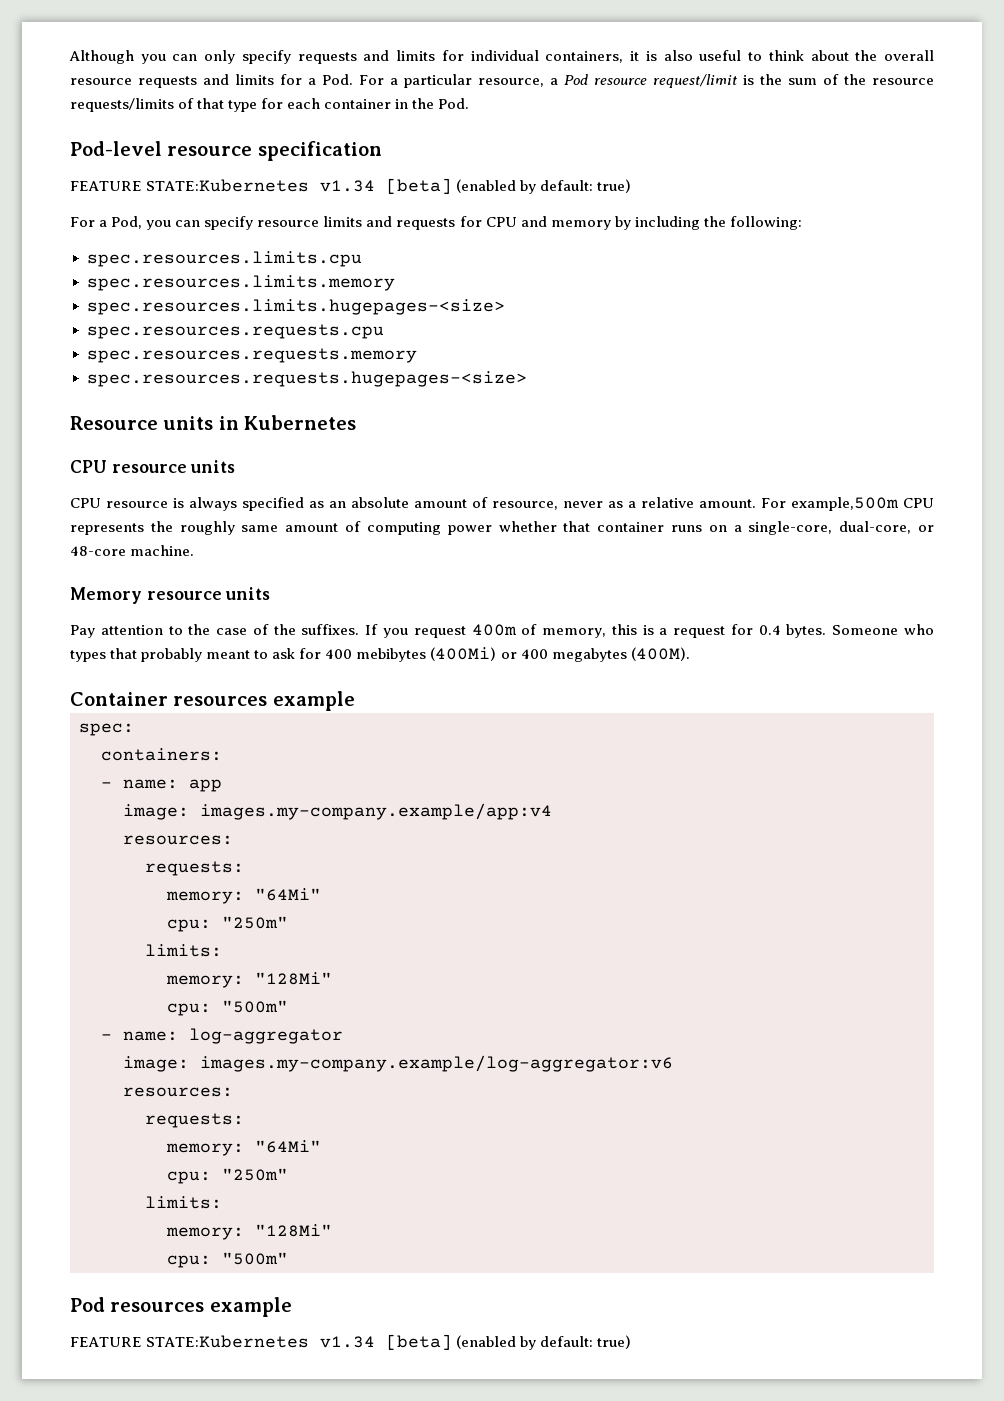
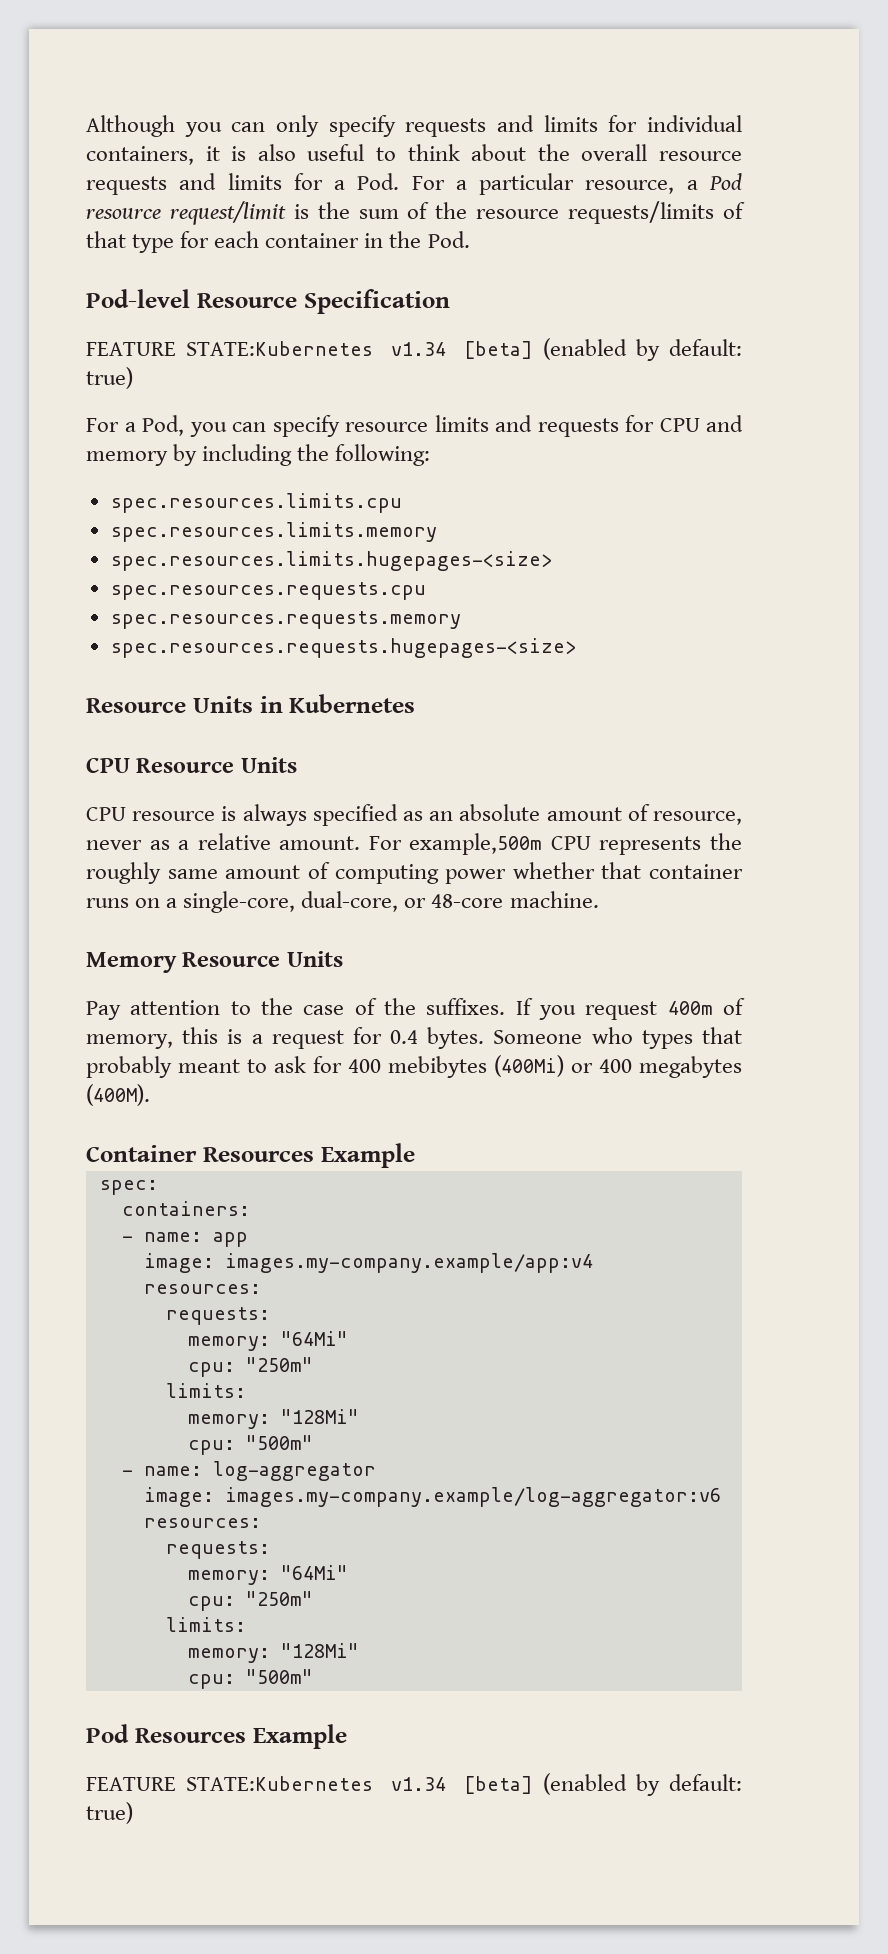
[167,141,382,161] resource specification -> [196,289,450,314] Resource Specification
[163,416,214,430] units -> [192,696,253,713] Units
[111,460,236,473] resource units -> [136,757,297,773] Resource Units
[146,587,271,600] resource units -> [182,951,343,967] Resource Units
[173,691,355,711] resources example -> [202,1143,415,1168] Resources Example
[110,1297,292,1317] resources example -> [134,1724,347,1749] Resources Example

